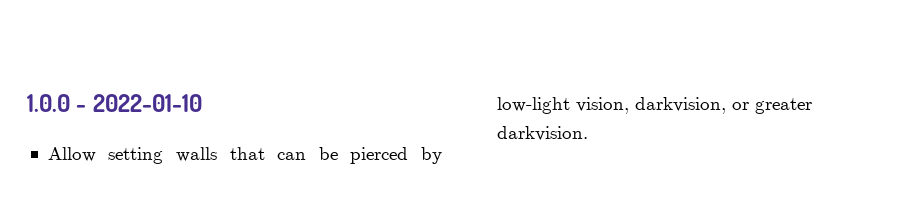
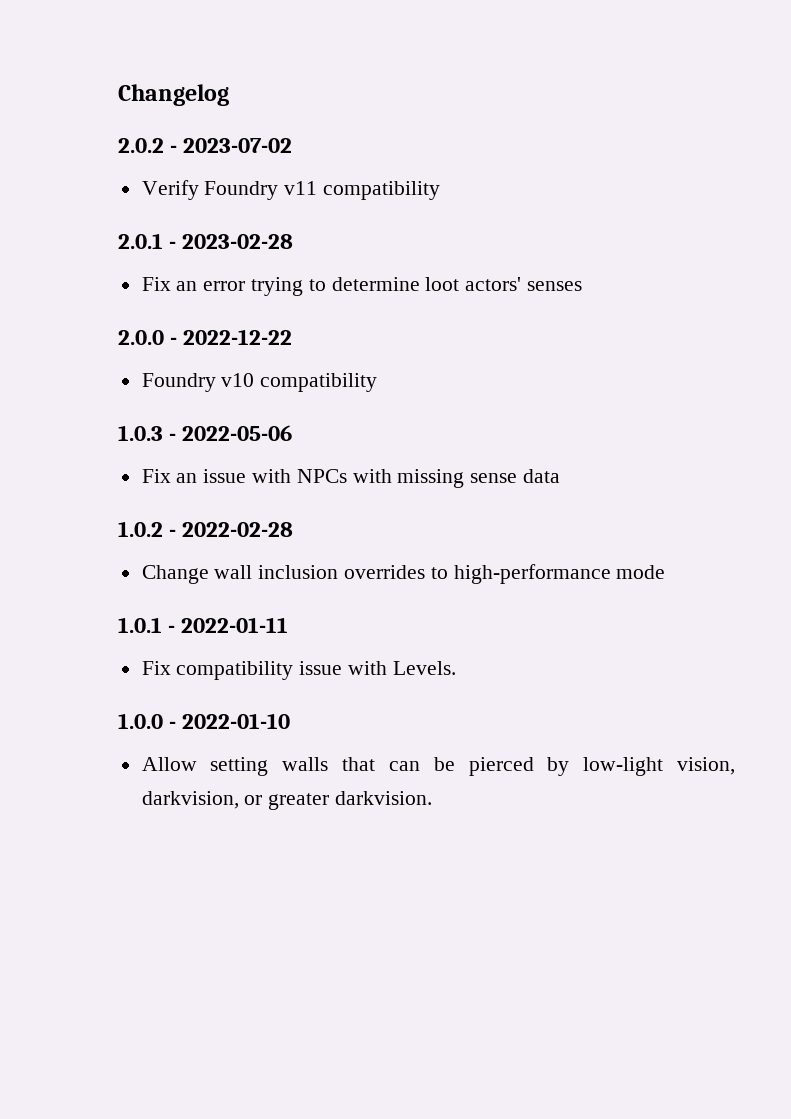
(27, 103) none -> [118,84,229,106] [118,138,293,153] [141,180,441,200] [118,233,294,249] [141,277,583,296] [118,329,293,345] [141,373,378,392] [118,425,293,441] [141,469,561,488] [118,521,294,537] [141,564,666,584] [118,617,289,633] [141,661,456,680] Changelog // 2.0.2 - 2023-07-02 // Verify Foundry v11 compatibility // 2.0.1 - 2023-02-28 // Fix an error trying to determine loot actors' senses // 2.0.0 - 2022-12-22 // Foundry v10 compatibility // 1.0.3 - 2022-05-06 // Fix an issue with NPCs with missing sense data // 1.0.2 - 2022-02-28 // Change wall inclusion overrides to high-performance mode // 1.0.1 - 2022-01-11 // Fix compatibility issue with Levels. //

